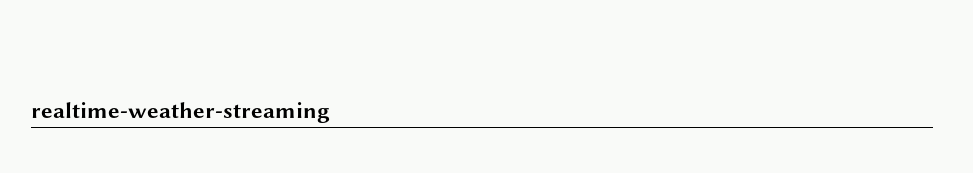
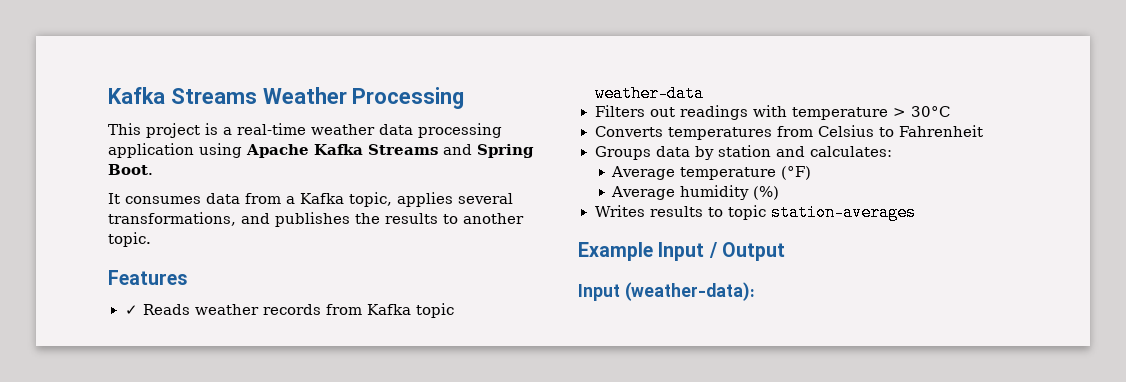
[31,102,330,123] realtime-weather-streaming -> [108,87,465,109] [108,123,502,138] [108,143,534,158] [108,164,153,175] [108,192,513,207] [108,212,524,227] [108,232,151,247] [108,270,187,285] [124,303,454,318] [594,85,704,102] [594,105,950,120] [594,125,984,140] [594,145,892,160] [611,166,812,180] [611,185,780,200] [594,204,916,221] [578,242,785,261] [578,282,755,301] Kafka Streams Weather Processing // This project is a real-time weather data processing application using Apache Kafka Streams and Spring Boot. // It consumes data from a Kafka topic, applies several transformations, and publishes the results to another topic. // Features // ✓ Reads weather records from Kafka topic weather-data // Filters out readings with temperature > 30°C // Converts temperatures from Celsius to Fahrenheit // Groups data by station and calculates: // Average temperature (°F) // Average humidity (%) // Writes results to topic station-averages // Example Input / Output // Input (weather-data):

